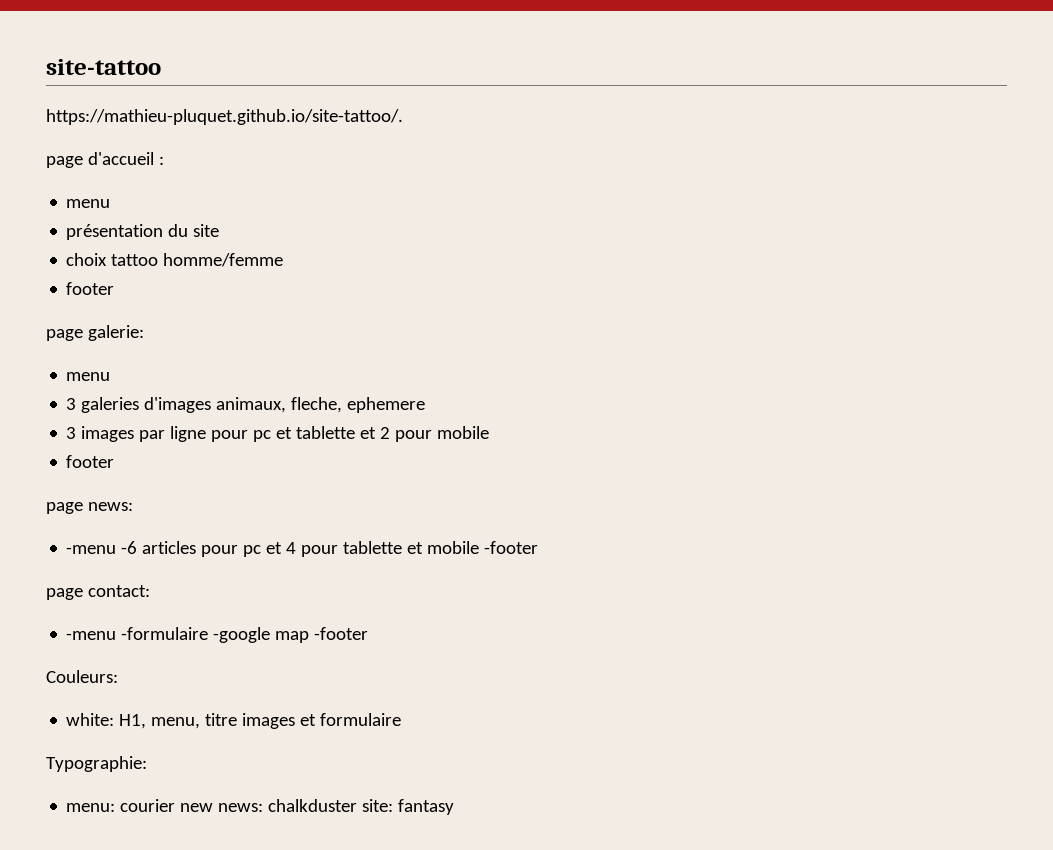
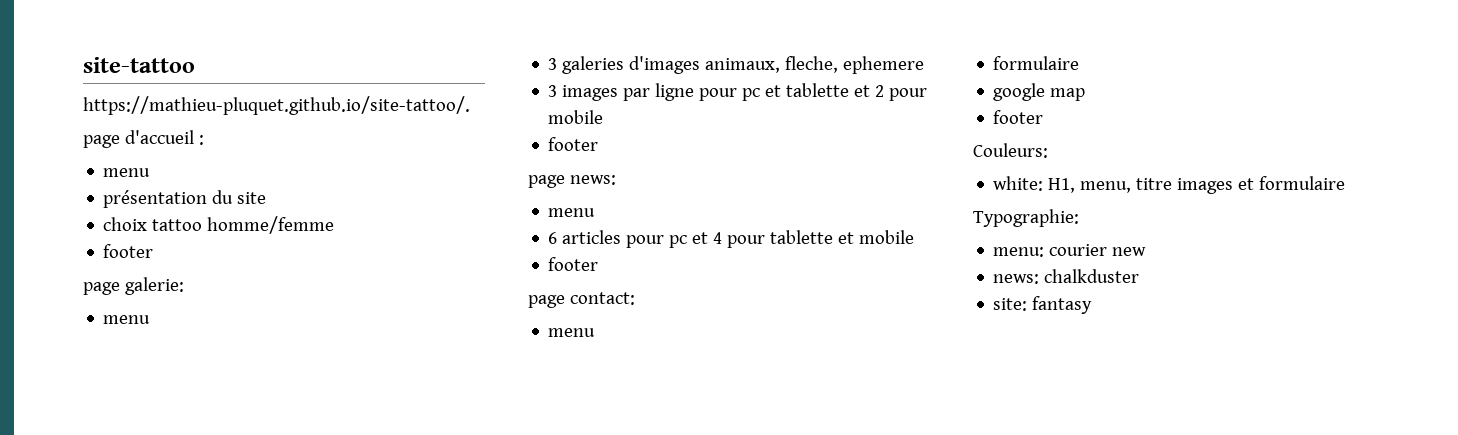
[66,541,138,554] -menu -6 -> [548,208,596,217] [548,232,558,244] menu // 6
[484,541,539,554] -footer -> [548,257,599,271] // footer
[66,627,271,643] -menu -formulaire -google -> [548,328,596,337] [993,56,1080,70] [993,83,1046,101] menu // formulaire // google
[314,627,369,640] -footer -> [993,110,1044,124] // footer
(214, 807) none -> (1147, 251) //
(358, 805) none -> (1140, 276) //

